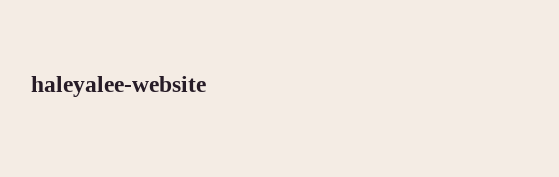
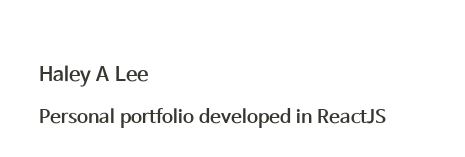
[31,76,206,97] haleyalee-website -> [39,65,148,87] [39,108,386,128] Haley A Lee // Personal portfolio developed in ReactJS

